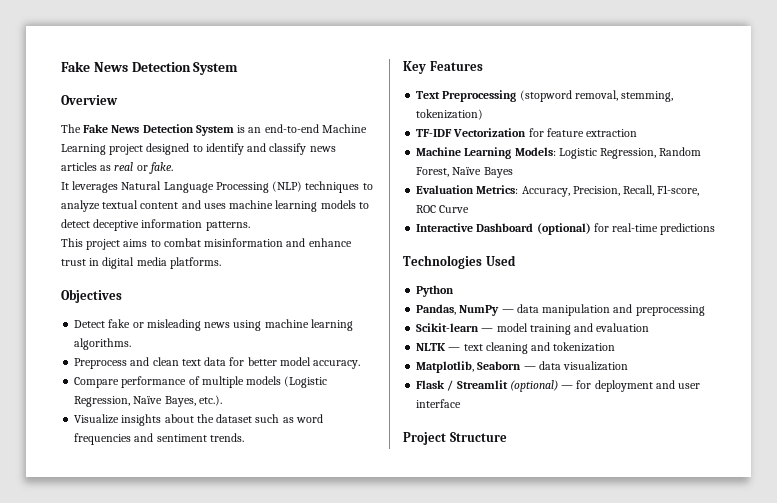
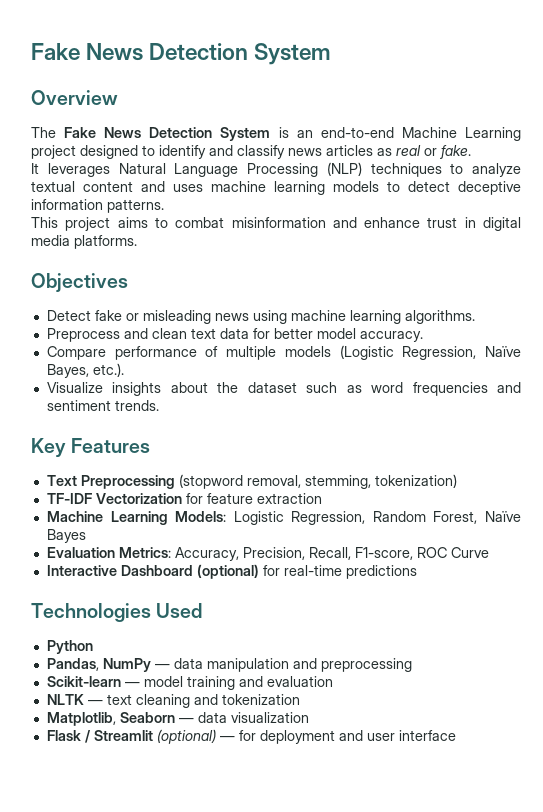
[403,432,507,445] // Project Structure -> (456, 735) none

